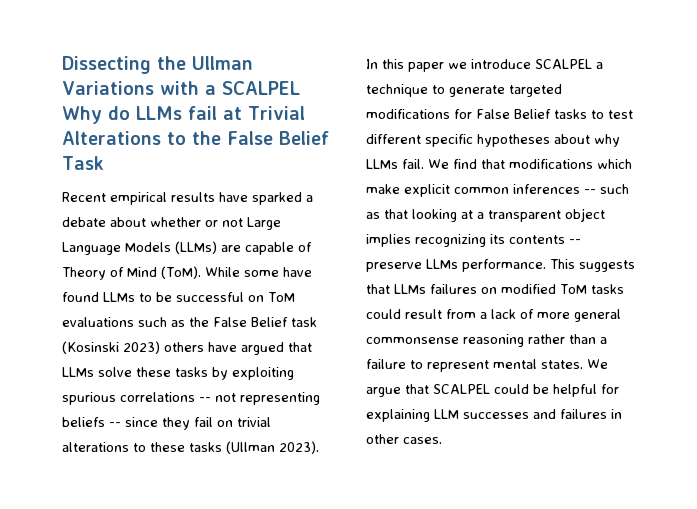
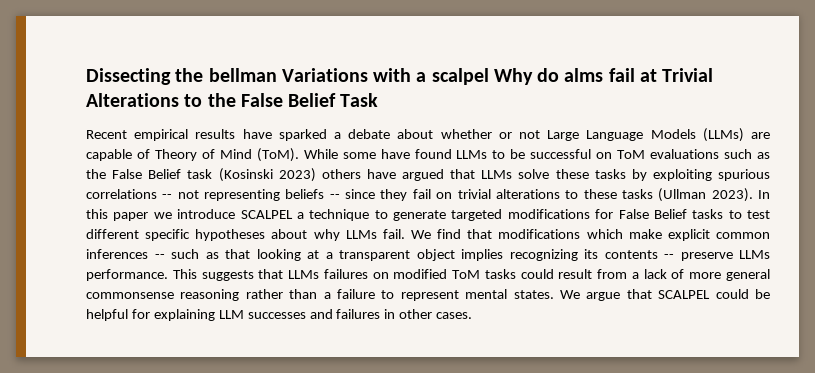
[192,56,253,70] Ullman -> [208,68,277,82] bellman
[221,81,300,95] SCALPEL -> [431,68,489,85] scalpel
[136,106,182,120] LLMs -> [564,68,604,82] alms

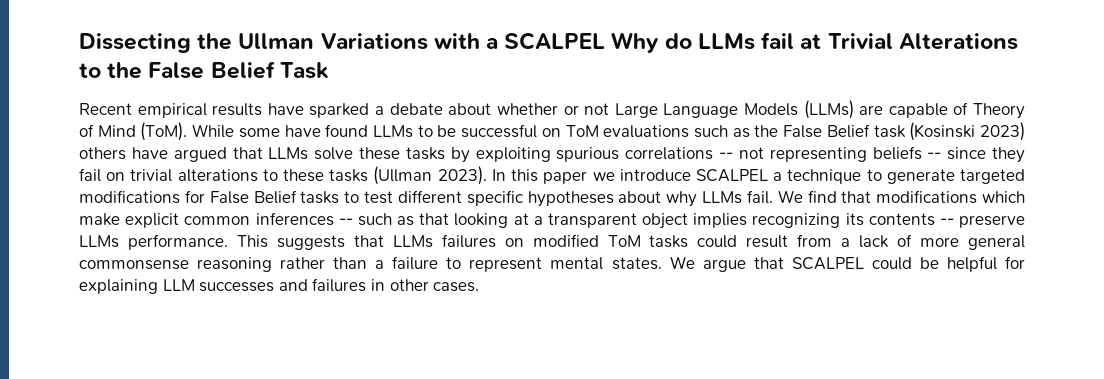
[208,68,277,82] bellman -> [238,33,315,49] Ullman
[431,68,489,85] scalpel -> [504,32,606,50] SCALPEL
[564,68,604,82] alms -> [697,33,755,50] LLMs

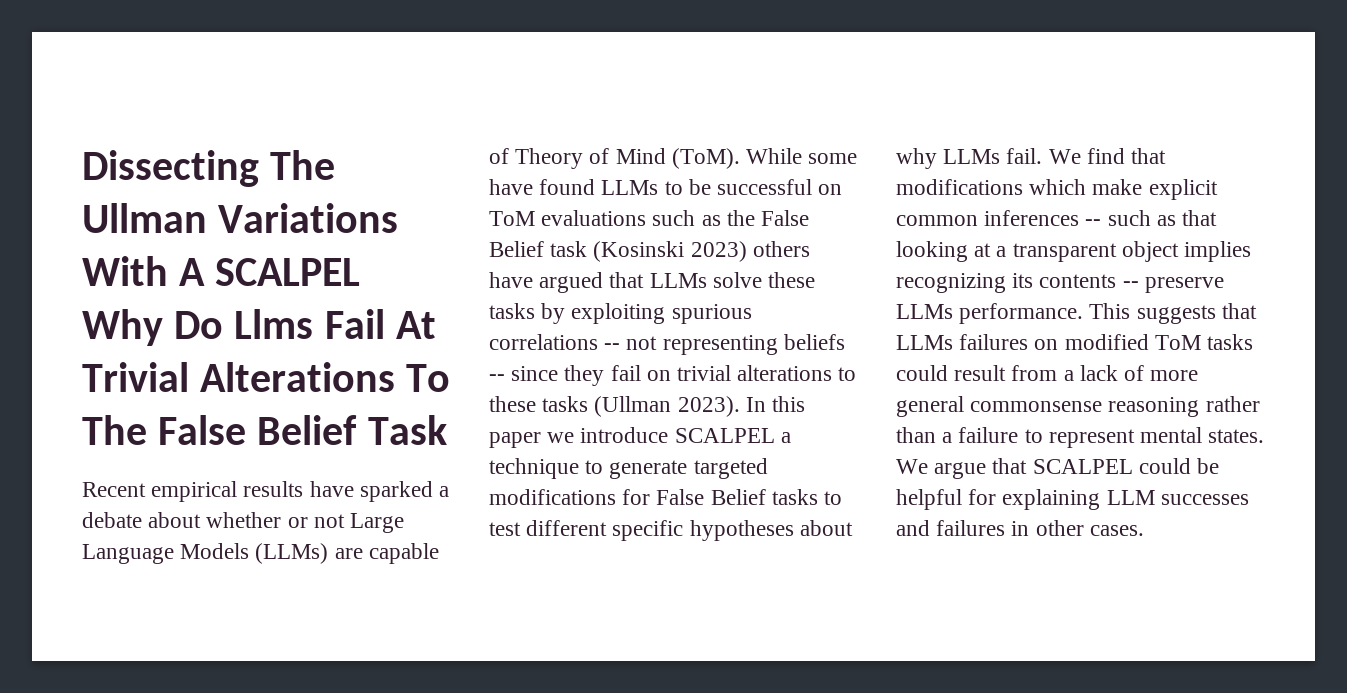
[197,33,233,50] the -> [270,150,336,180] The
[433,32,1018,53] [79,62,143,79] with a SCALPEL Why do LLMs fail at Trivial Alterations to the -> [82,256,361,286] [82,309,436,346] [82,362,451,392] [82,415,147,445] With A SCALPEL Why Do Llms Fail At Trivial Alterations To The

